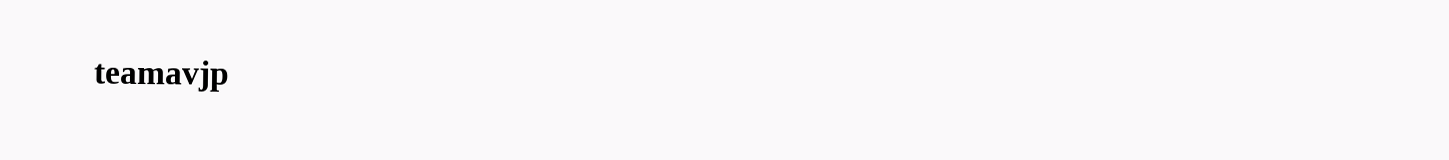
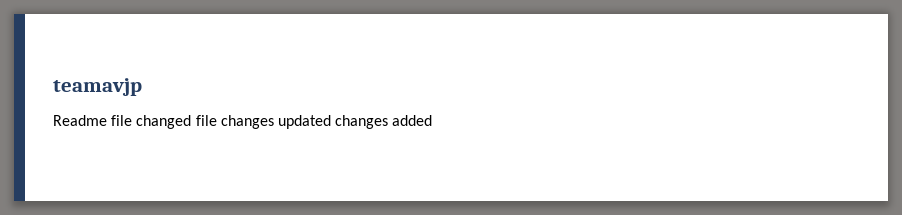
(230, 75) none -> [53,115,433,129] // Readme file changed file changes updated changes added

